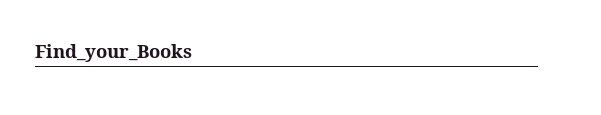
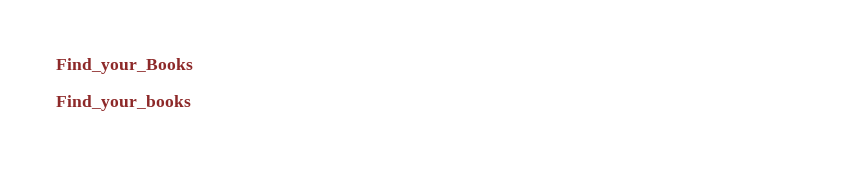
(192, 53) none -> [56,95,191,111] // Find_your_books

